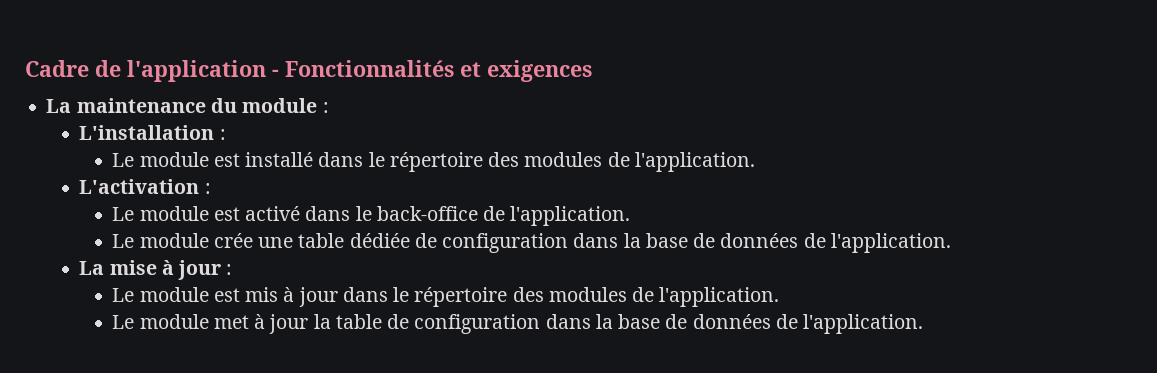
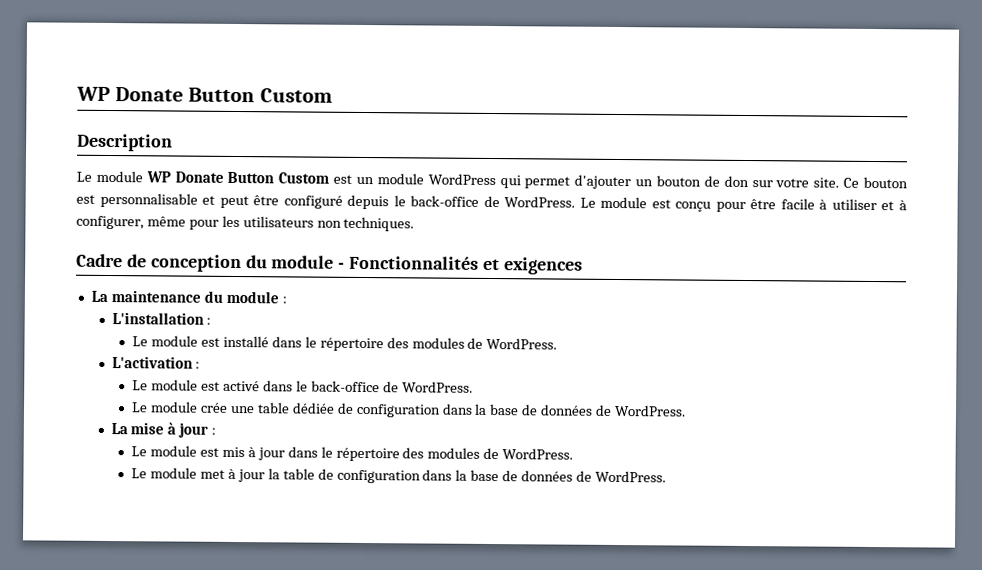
[25,60,266,82] Cadre de l'application -> [76,86,333,103] [77,133,173,152] [76,170,909,190] [76,192,907,212] [76,215,415,232] [76,253,335,273] WP Donate Button Custom // Description // Le module WP Donate Button Custom est un module WordPress qui permet d'ajouter un bouton de don sur votre site. Ce bouton est personnalisable et peut être configuré depuis le back-office de WordPress. Le module est conçu pour être facile à utiliser et à configurer, même pour les utilisateurs non techniques. // Cadre de conception du module
[634,152,755,172] l'application. -> [486,337,558,350] WordPress.
[510,206,631,226] l'application. -> [401,381,473,393] WordPress.
[830,233,951,253] l'application. -> [613,404,686,417] WordPress.
[659,287,780,307] l'application. -> [502,448,574,460] WordPress.
[803,314,924,334] l'application. -> [594,470,666,483] WordPress.

